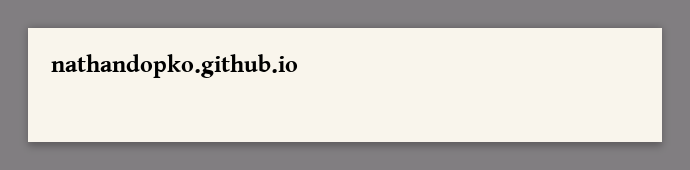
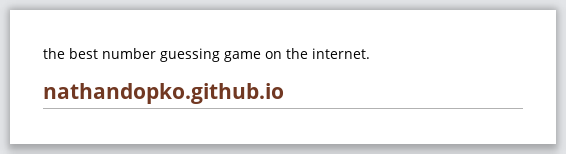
(51, 66) none -> [43,48,370,62] the best number guessing game on the internet. //

